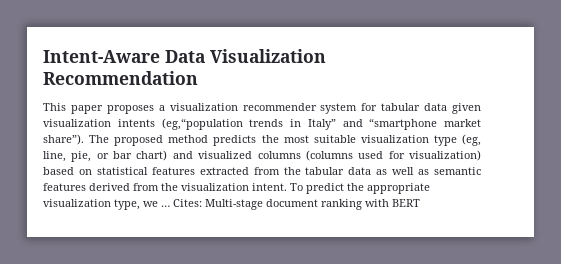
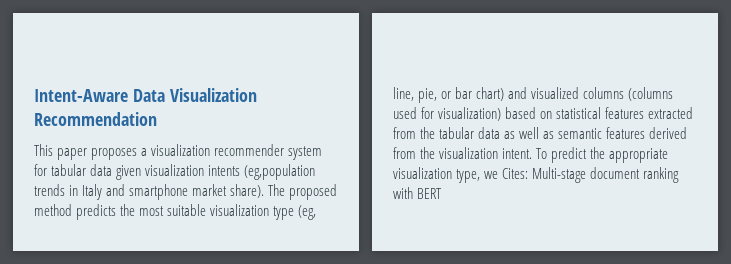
[161,118,243,130] (eg,“population -> [244,164,316,180] (eg,population
[307,118,481,130] [43,134,84,145] Italy” and “smartphone market share”). -> [82,184,265,200] Italy and smartphone market share).
[161,205,170,207] … -> (499, 175) none

